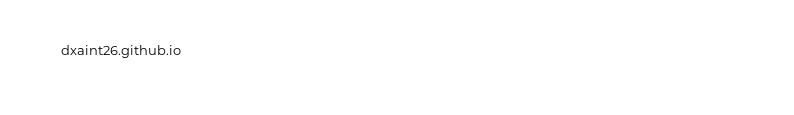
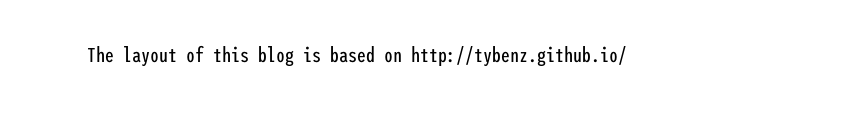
[61,45,181,58] dxaint26.github.io -> [87,45,627,67] The layout of this blog is based on http://tybenz.github.io/

